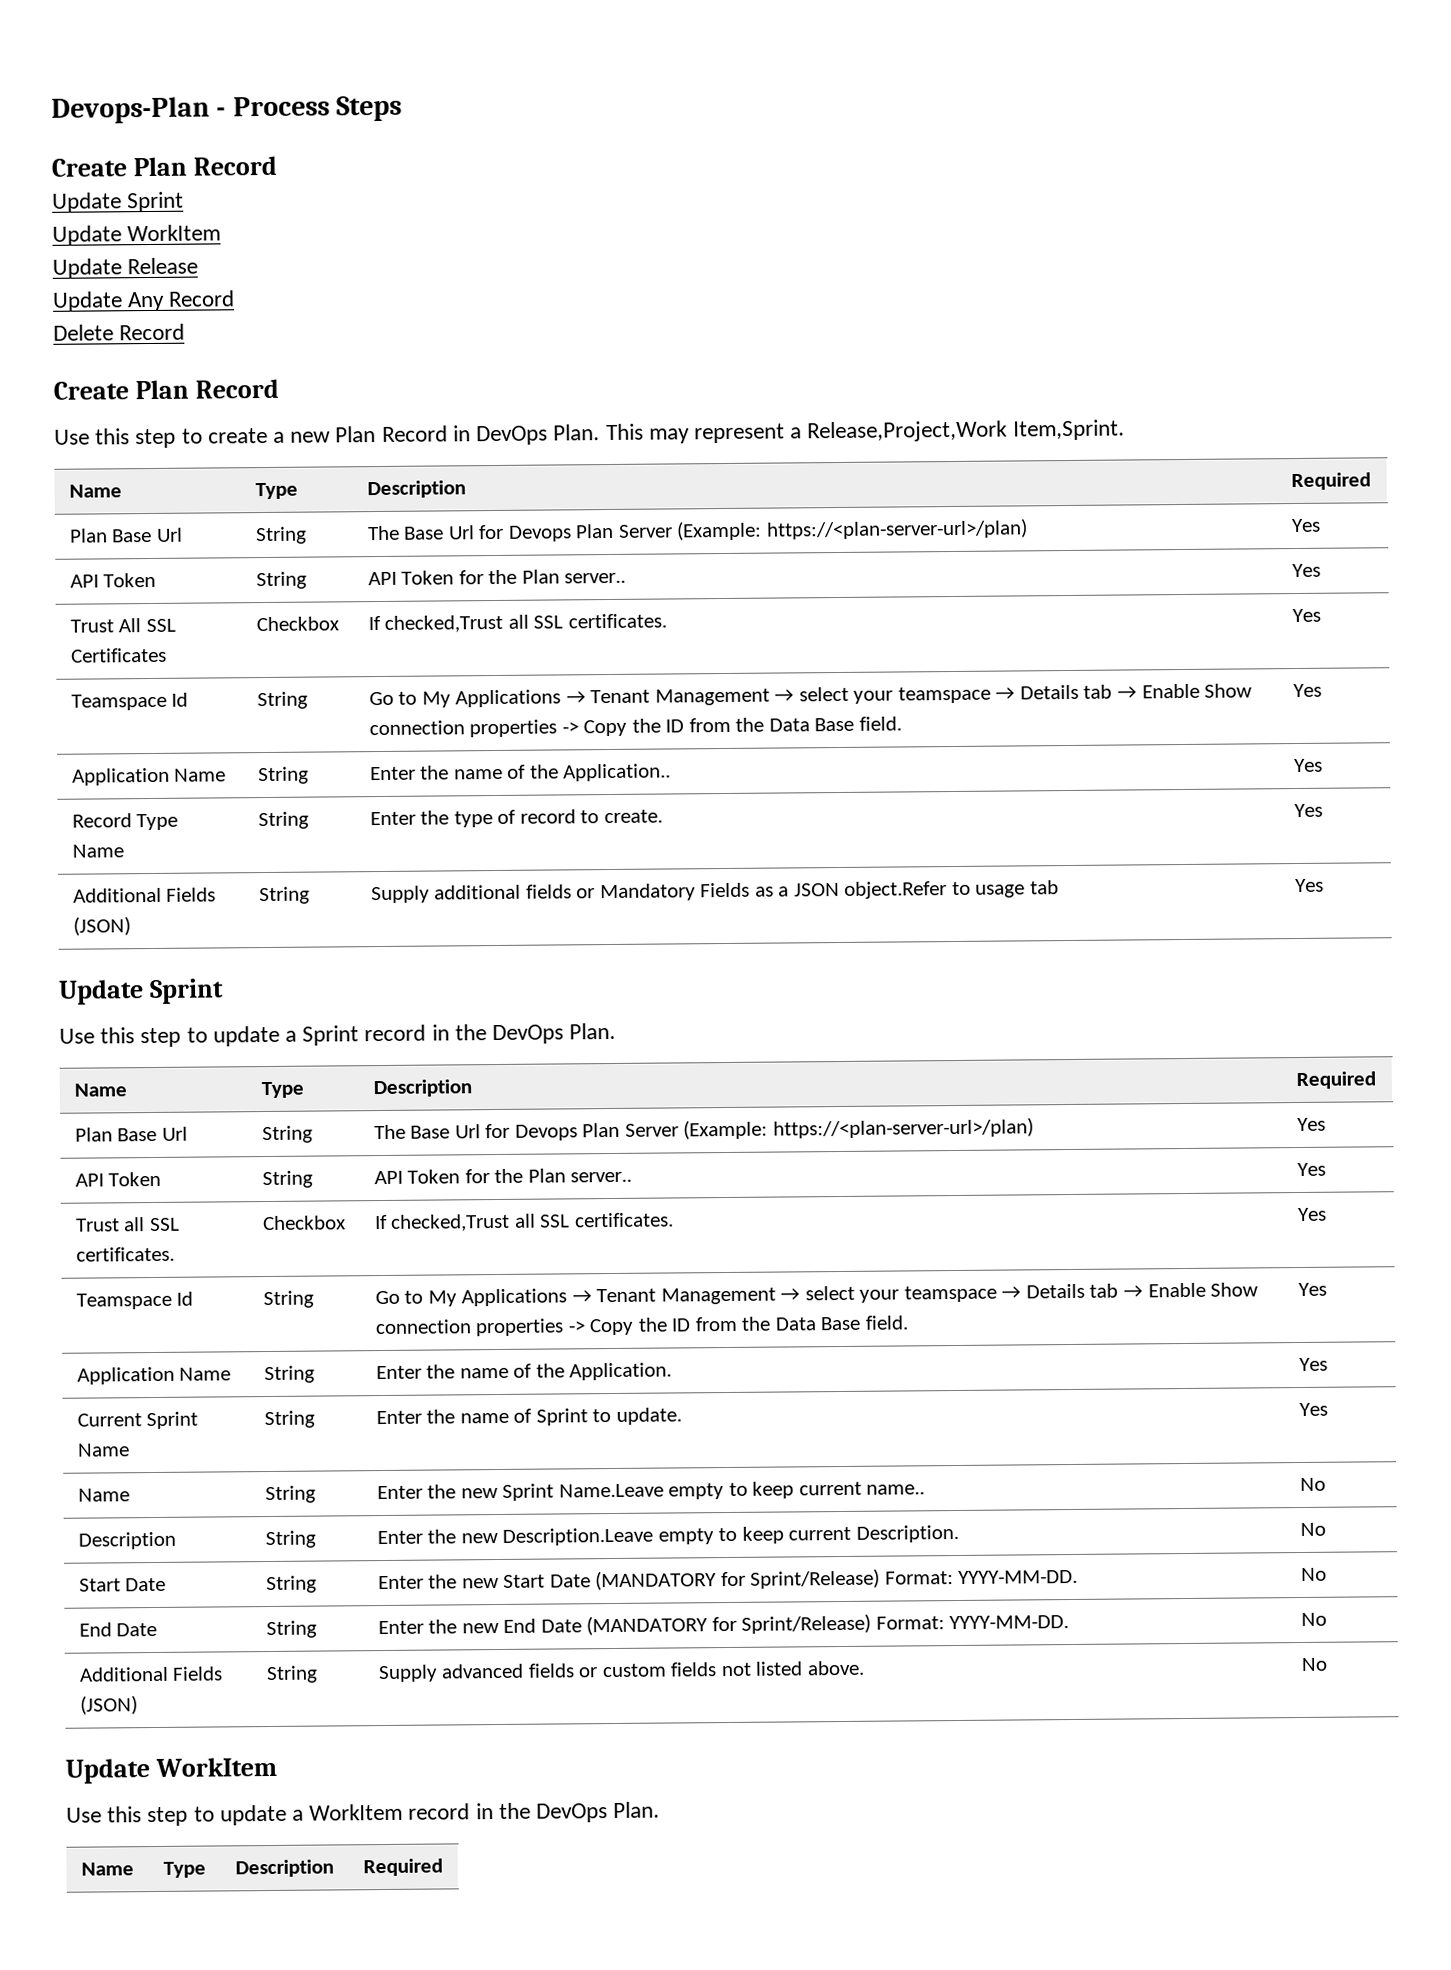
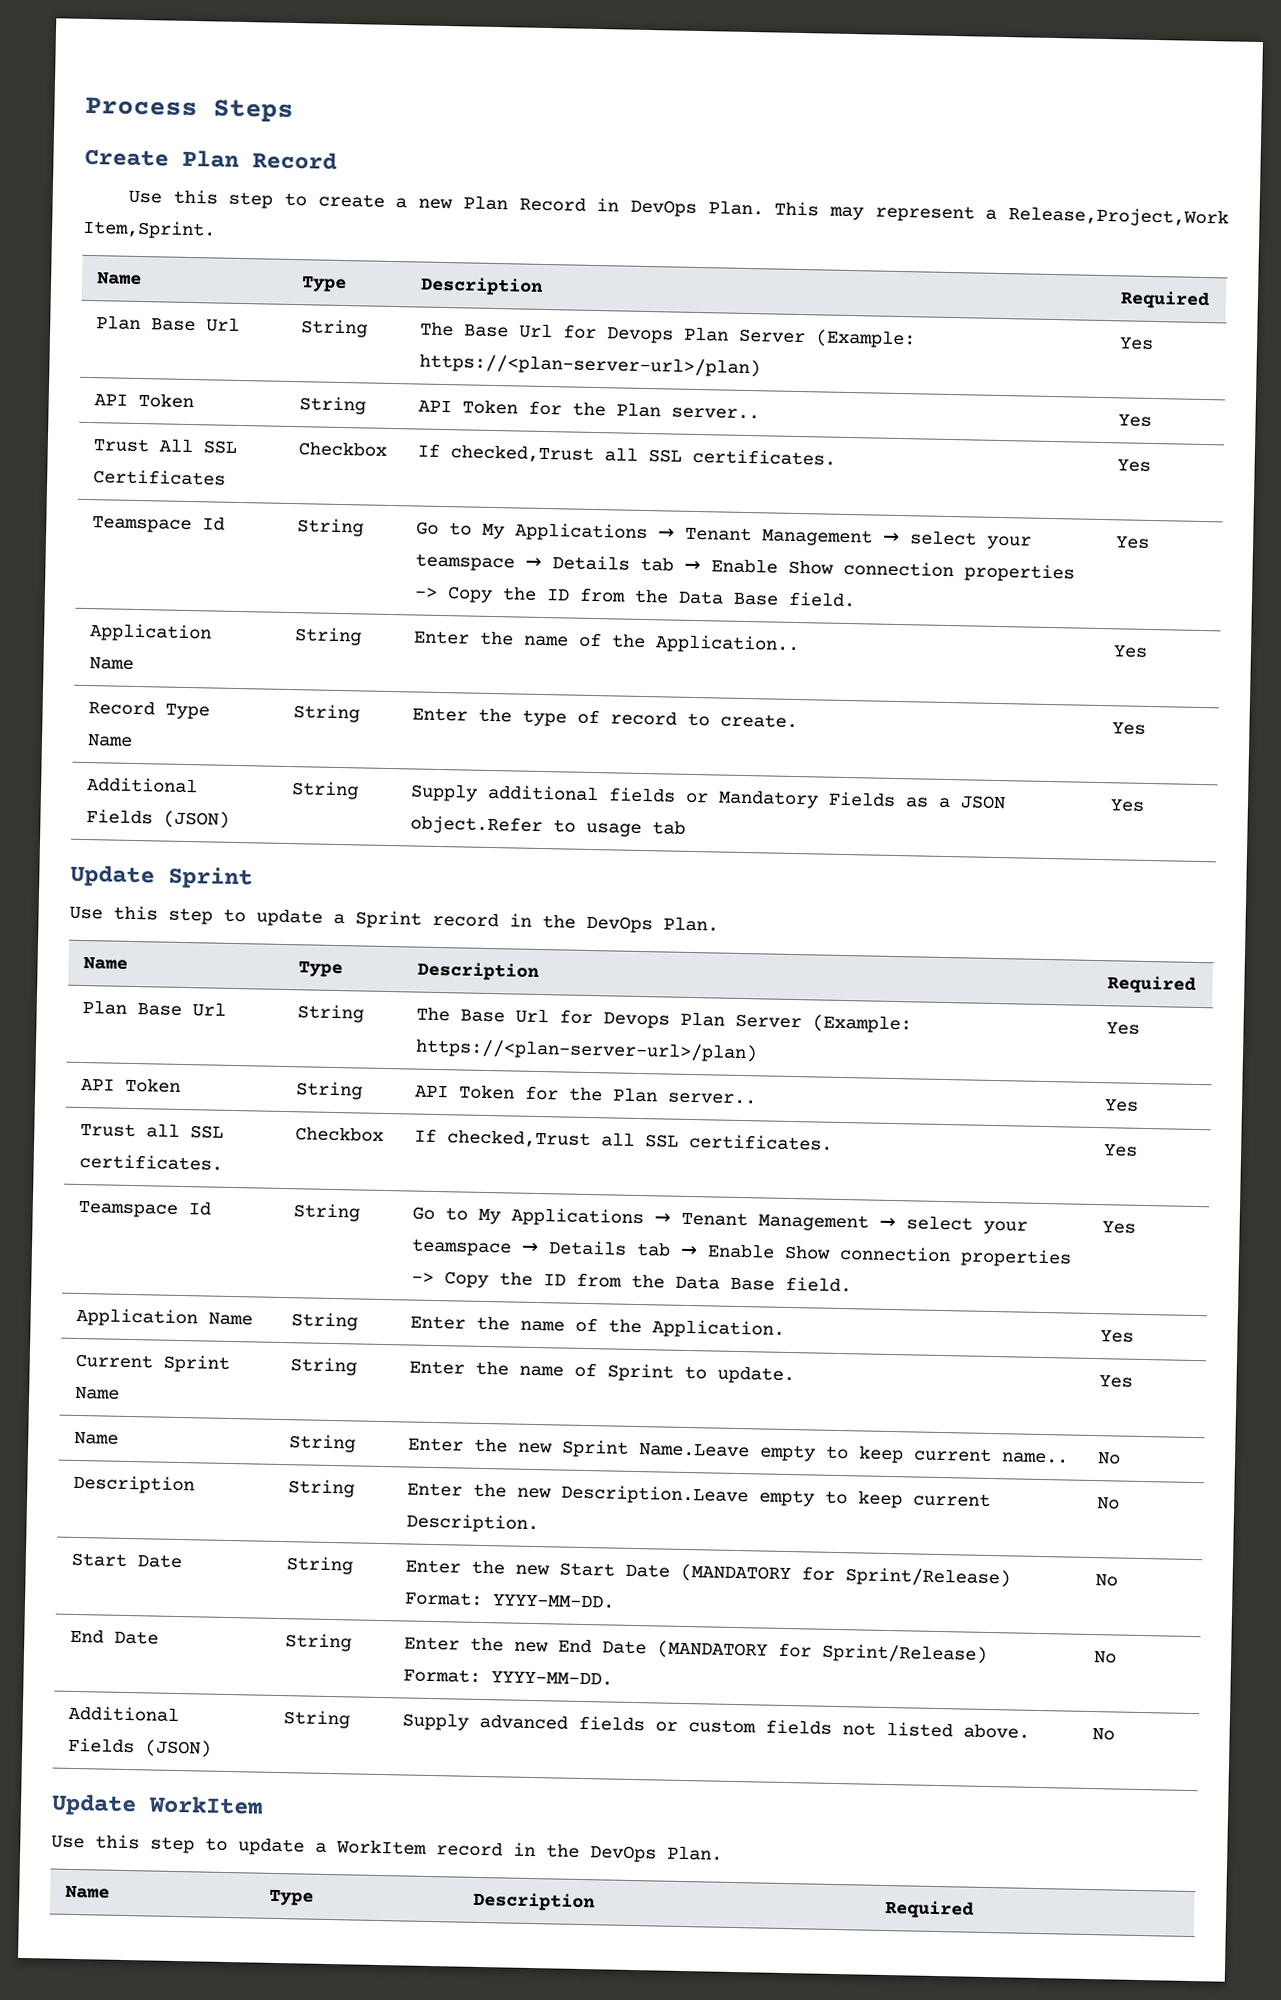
[51,96,227,124] Devops-Plan - -> (85, 106) none
[52,191,185,213] [52,224,222,246] [52,257,199,279] [52,290,236,312] [53,323,186,341] [53,378,279,400] // Update Sprint // Update WorkItem // Update Release // Update Any Record // Delete Record // Create Plan Record -> (337, 160) none

